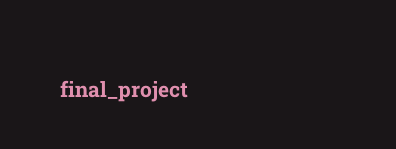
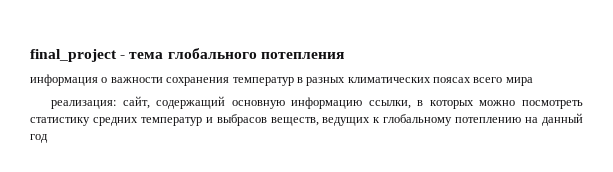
(188, 91) none -> [120,48,344,59] [30,74,533,86] [51,96,583,109] [30,113,584,126] [30,134,48,143] - тема глобального потепления // информация о важности сохранения температур в разных климатических поясах всего мира // реализация: сайт, содержащий основную информацию ссылки, в которых можно посмотреть статистику средних температур и выбрасов веществ, ведущих к глобальному потеплению на данный год

